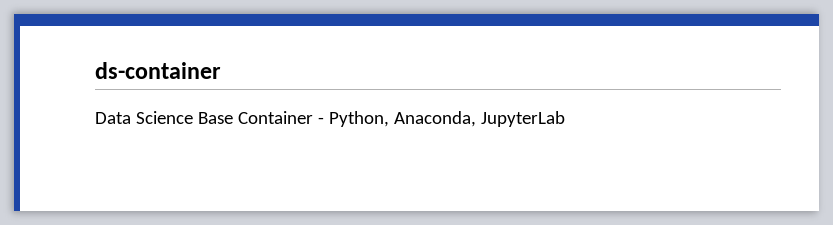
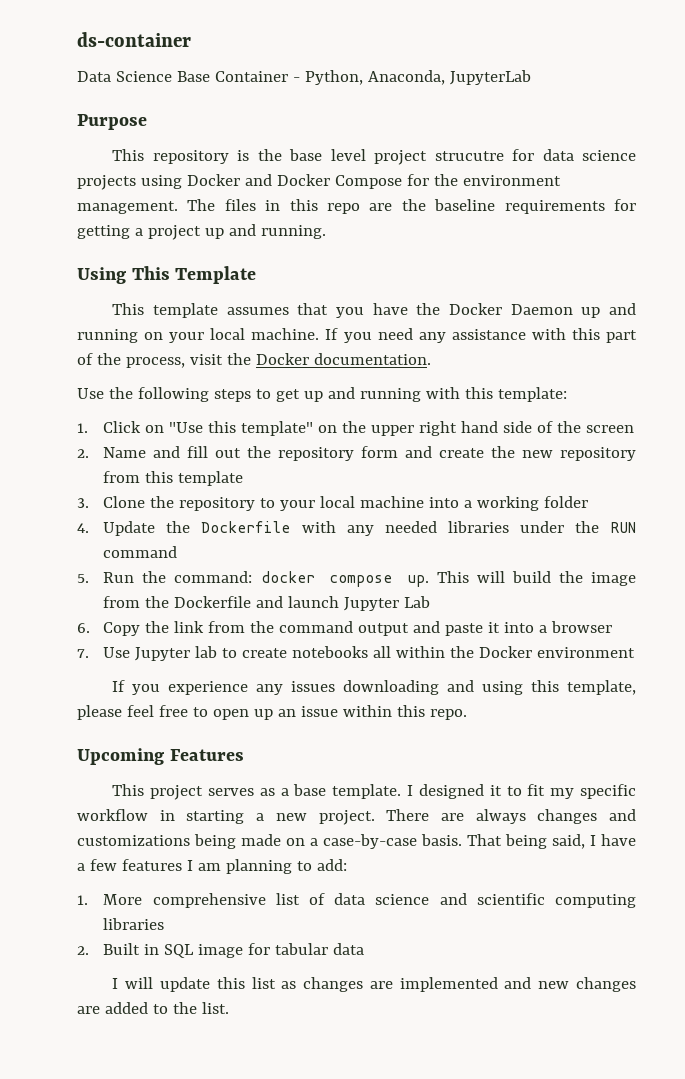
(565, 119) none -> [77,114,147,130] [112,149,637,165] [77,174,561,190] [77,199,636,214] [77,224,326,240] [77,266,257,284] [112,303,637,318] [77,328,637,343] [77,353,431,368] [77,387,567,402] [77,421,635,436] [77,446,636,461] [103,471,244,486] [77,496,589,511] [77,521,636,536] [103,546,178,558] [77,571,636,587] [103,596,431,611] [77,621,613,636] [77,646,636,661] [112,680,637,695] [77,705,467,720] [77,748,244,765] [112,784,636,800] [77,809,636,825] [77,834,636,849] [77,859,347,874] [77,893,636,908] [103,918,165,930] [77,943,365,958] [112,977,636,992] [77,1002,229,1014] // Purpose // This repository is the base level project strucutre for data science projects using Docker and Docker Compose for the environment management. The files in this repo are the baseline requirements for getting a project up and running. // Using This Template // This template assumes that you have the Docker Daemon up and running on your local machine. If you need any assistance with this part of the process, visit the Docker documentation. // Use the following steps to get up and running with this template: // 1. Click on "Use this template" on the upper right hand side of the screen // 2. Name and fill out the repository form and create the new repository from this template // 3. Clone the repository to your local machine into a working folder // 4. Update the Dockerfile with any needed libraries under the RUN command // 5. Run the command: docker compose up. This will build the image from the Dockerfile and launch Jupyter Lab // 6. Copy the link from the command output and paste it into a browser // 7. Use Jupyter lab to create notebooks all within the Docker environment // If you experience any issues downloading and using this template, please feel free to open up an issue within this repo. // Upcoming Features // This project serves as a base template. I designed it to fit my specific workflow in starting a new project. There are always changes and customizations being made on a case-by-case basis. That being said, I have a few features I am planning to add: // 1. More comprehensive list of data science and scientific computing libraries // 2. Built in SQL image for tabular data // I will update this list as changes are implemented and new changes are added to the list.

